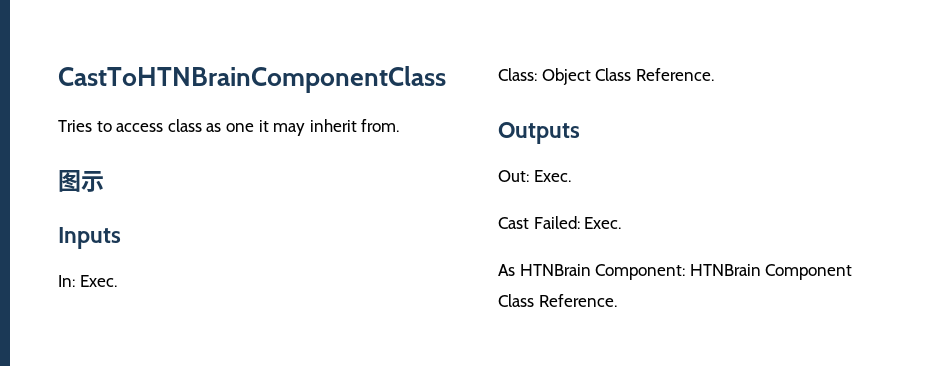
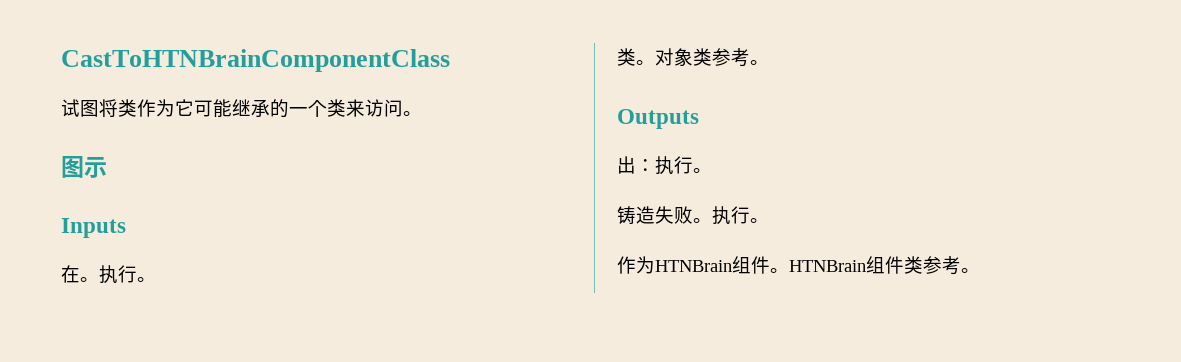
[58,119,400,136] [58,170,104,192] [58,227,121,249] [58,275,117,287] [498,68,714,85] [498,122,580,144] [498,170,571,182] [498,216,622,229] [498,264,853,280] [498,294,617,307] Tries to access class as one it may inherit from. // 图示 // Inputs // In: Exec. // Class: Object Class Reference. // Outputs // Out: Exec. // Cast Failed: Exec. // As HTNBrain Component: HTNBrain Component Class Reference. -> [61,99,422,118] [61,156,107,178] [61,218,126,238] [61,265,156,284] [617,48,769,67] [617,109,699,129] [617,156,712,175] [617,206,769,225] [617,256,980,275] 试图将类作为它可能继承的一个类来访问。 // 图示 // Inputs // 在。执行。 // 类。对象类参考。 // Outputs // 出：执行。 // 铸造失败。执行。 // 作为HTNBrain组件。HTNBrain组件类参考。

